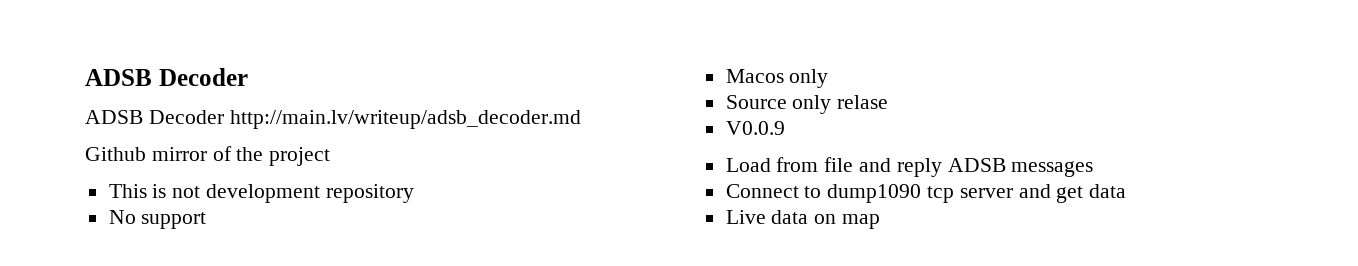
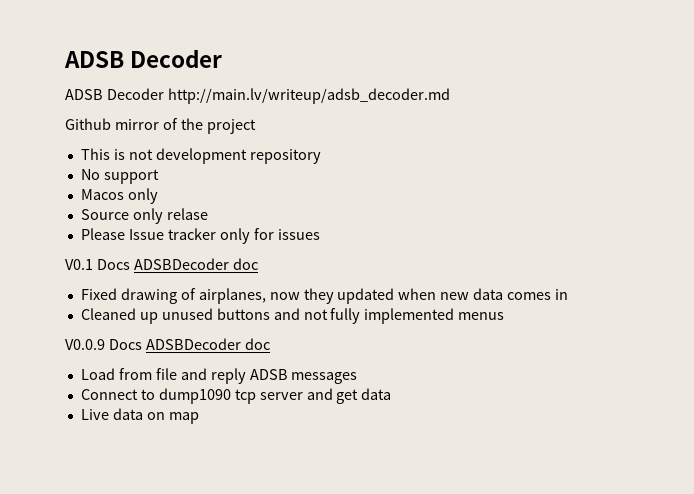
[725,121,785,135] V0.0.9 -> [80,228,320,244] [65,258,258,270] [80,288,569,304] [80,308,505,324] [65,338,270,350] Please Issue tracker only for issues // V0.1 Docs ADSBDecoder doc // Fixed drawing of airplanes, now they updated when new data comes in // Cleaned up unused buttons and not fully implemented menus // V0.0.9 Docs ADSBDecoder doc

